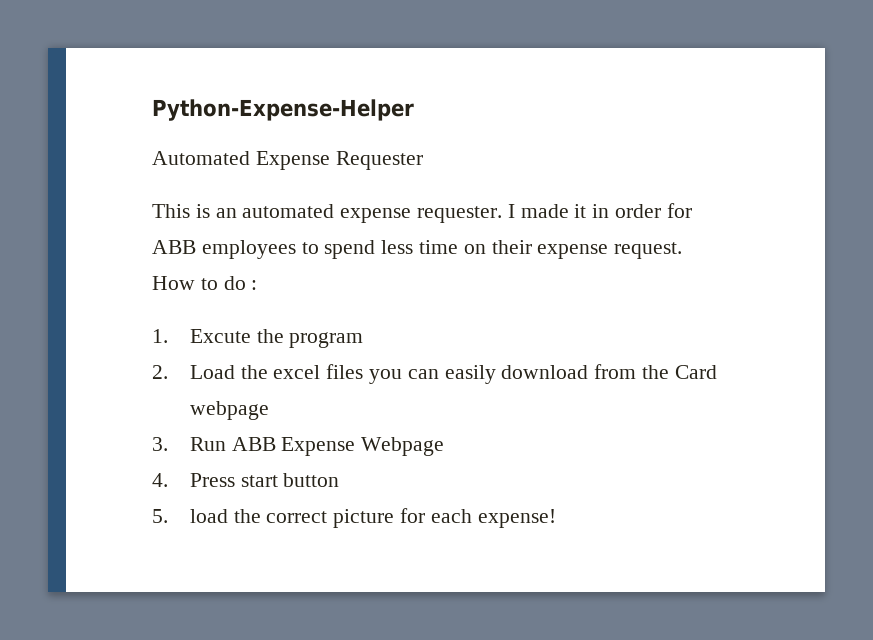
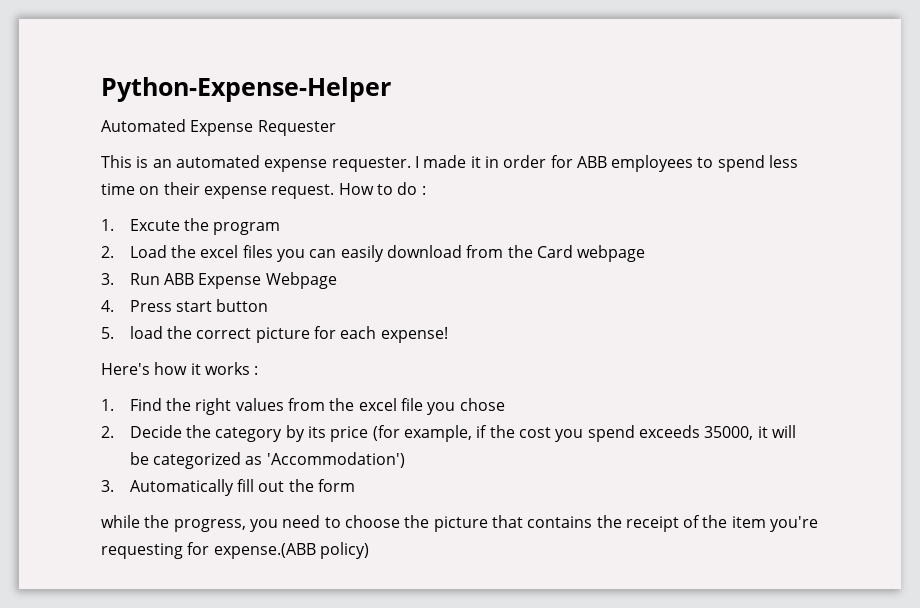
(556, 518) none -> [101,362,259,375] [101,398,505,415] [101,425,796,442] [129,452,405,469] [101,479,356,496] [101,515,819,532] [101,542,369,559] // Here's how it works : // 1. Find the right values from the excel file you chose // 2. Decide the category by its price (for example, if the cost you spend exceeds 35000, it will be categorized as 'Accommodation') // 3. Automatically fill out the form // while the progress, you need to choose the picture that contains the receipt of the item you're requesting for expense.(ABB policy)

